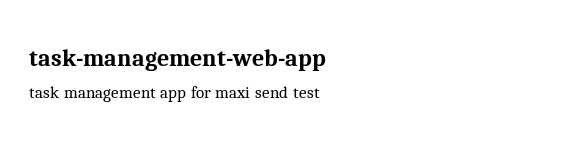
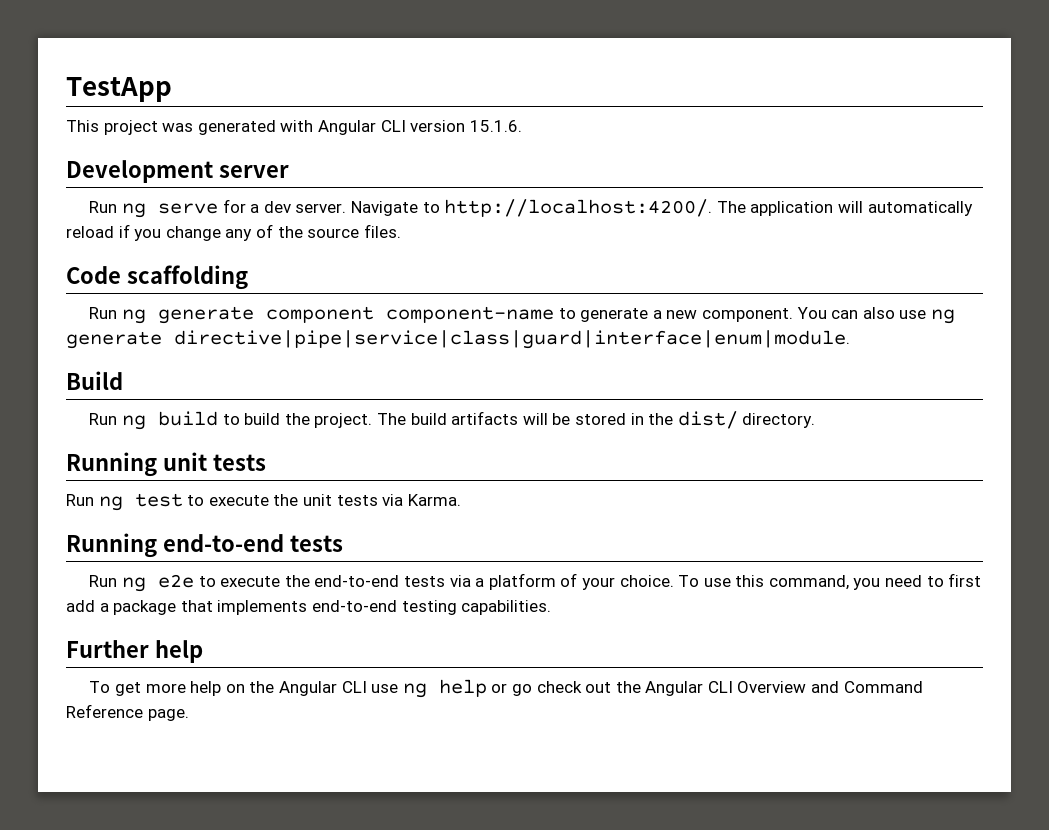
[29,49,326,71] [29,86,320,102] task-management-web-app // task management app for maxi send test -> [66,77,172,102] [66,120,522,135] [66,160,289,183] [89,199,973,218] [66,224,401,241] [66,265,248,290] [89,306,955,324] [66,330,850,349] [66,371,123,390] [89,411,816,430] [66,452,266,477] [66,493,461,511] [66,533,343,558] [89,573,982,592] [66,600,552,615] [66,640,203,663] [89,679,923,698] [66,704,189,721] TestApp // This project was generated with Angular CLI version 15.1.6. // Development server // Run ng serve for a dev server. Navigate to http://localhost:4200/. The application will automatically reload if you change any of the source files. // Code scaffolding // Run ng generate component component-name to generate a new component. You can also use ng generate directive|pipe|service|class|guard|interface|enum|module. // Build // Run ng build to build the project. The build artifacts will be stored in the dist/ directory. // Running unit tests // Run ng test to execute the unit tests via Karma. // Running end-to-end tests // Run ng e2e to execute the end-to-end tests via a platform of your choice. To use this command, you need to first add a package that implements end-to-end testing capabilities. // Further help // To get more help on the Angular CLI use ng help or go check out the Angular CLI Overview and Command Reference page.

